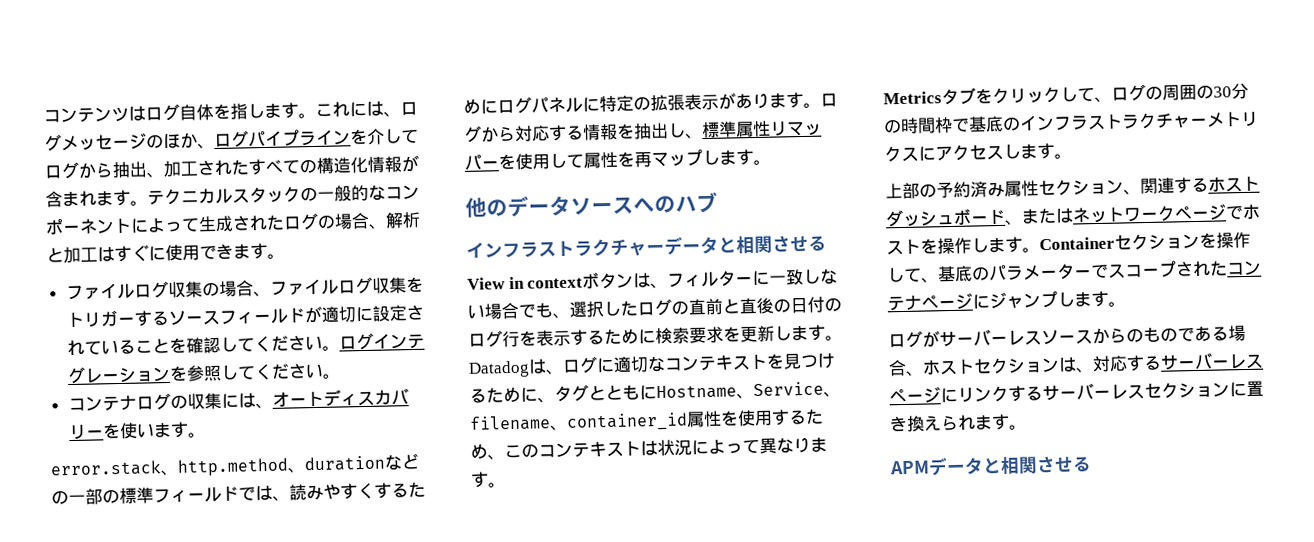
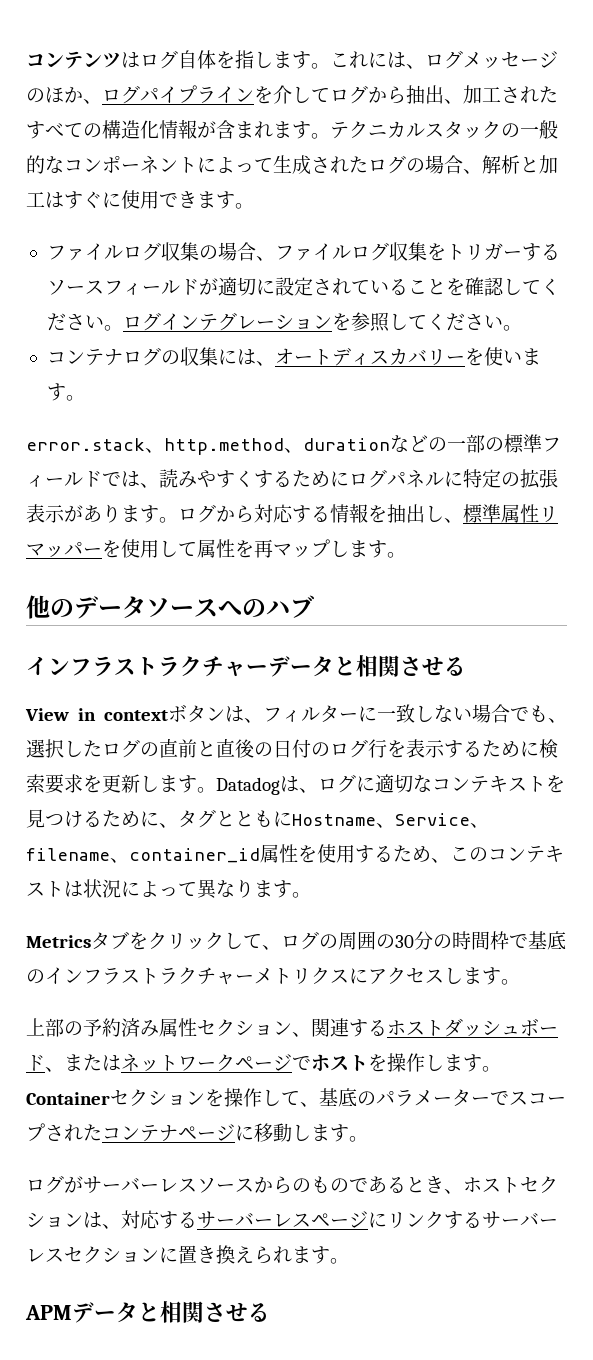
[989,290,1058,310] ジャンプ -> [254,1123,292,1142] 移動
[1228,325,1246,342] [888,359,907,377] 場合 -> [406,1176,444,1193] とき

